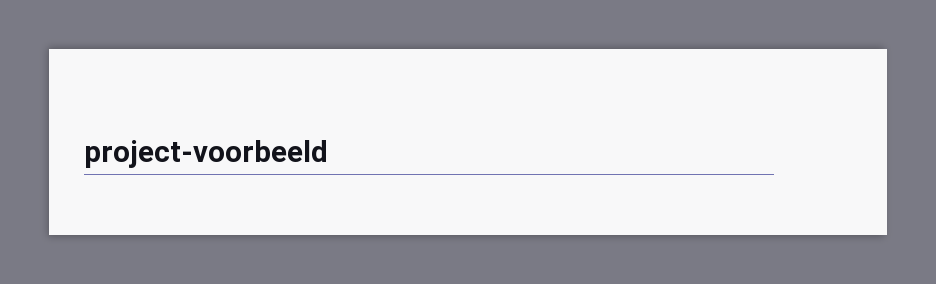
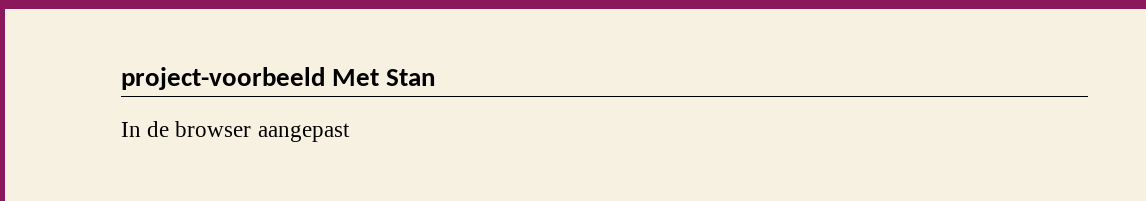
(328, 154) none -> [332,69,436,86] [121,121,350,142] Met Stan // In de browser aangepast

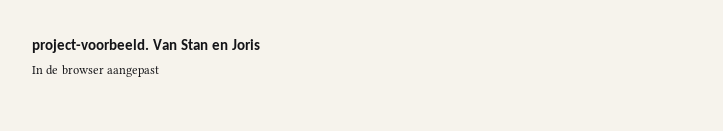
[121,67,380,90] project-voorbeeld Met -> [32,39,177,53] project-voorbeeld. Van
(436, 77) none -> [211,39,260,50] en Joris

